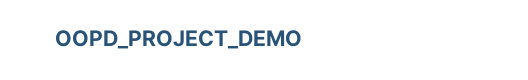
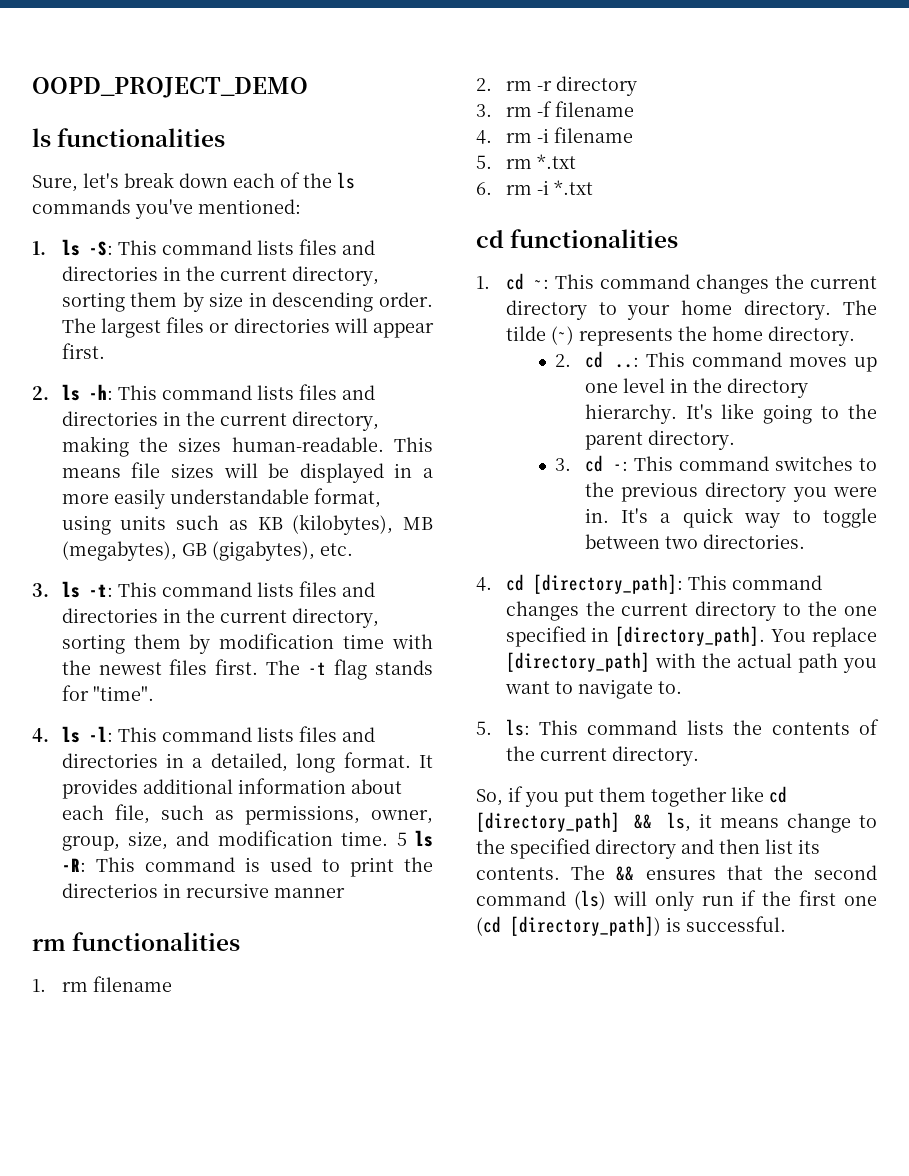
(302, 39) none -> [32,128,226,147] [32,172,355,192] [32,199,301,219] [32,239,375,256] [61,266,379,286] [61,292,433,312] [61,317,434,338] [61,343,105,359] [32,384,375,401] [61,411,379,431] [61,436,433,457] [61,462,433,483] [61,488,381,509] [61,514,433,535] [61,541,353,561] [32,581,375,598] [61,608,379,628] [61,633,433,654] [61,659,433,680] [61,685,154,701] [32,726,375,743] [61,752,433,773] [61,778,402,799] [61,804,433,825] [61,830,433,851] [61,857,433,877] [61,883,345,898] [32,932,241,951] [32,976,172,992] [476,76,637,96] [476,101,634,117] [476,127,633,144] [476,154,576,169] [476,180,593,195] [476,229,679,248] [476,273,877,294] [505,300,877,320] [505,326,855,346] [555,351,877,372] [584,378,808,398] [584,403,877,424] [584,430,735,450] [555,455,877,472] [584,482,878,502] [584,507,877,528] [584,534,805,549] [476,574,822,594] [505,601,877,621] [505,626,877,647] [505,652,877,673] [504,679,682,699] [476,719,879,736] [505,746,699,766] [476,786,787,807] [476,812,877,833] [476,838,820,859] [476,865,877,881] [476,890,877,911] [476,916,786,936] // ls functionalities // Sure, let's break down each of the ls commands you've mentioned: // 1. ls -S: This command lists files and directories in the current directory, sorting them by size in descending order. The largest files or directories will appear first. // 2. ls -h: This command lists files and directories in the current directory, making the sizes human-readable. This means file sizes will be displayed in a more easily understandable format, using units such as KB (kilobytes), MB (megabytes), GB (gigabytes), etc. // 3. ls -t: This command lists files and directories in the current directory, sorting them by modification time with the newest files first. The -t flag stands for "time". // 4. ls -l: This command lists files and directories in a detailed, long format. It provides additional information about each file, such as permissions, owner, group, size, and modification time. 5 ls -R: This command is used to print the directerios in recursive manner // rm functionalities // 1. rm filename // 2. rm -r directory // 3. rm -f filename // 4. rm -i filename // 5. rm *.txt // 6. rm -i *.txt // cd functionalities // 1. cd ~: This command changes the current directory to your home directory. The tilde (~) represents the home directory. // 2. cd ..: This command moves up one level in the directory hierarchy. It's like going to the parent directory. // 3. cd -: This command switches to the previous directory you were in. It's a quick way to toggle between two directories. // 4. cd [directory_path]: This command changes the current directory to the one specified in [directory_path]. You replace [directory_path] with the actual path you want to navigate to. // 5. ls: This command lists the contents of the current directory. // So, if you put them together like cd [directory_path] && ls, it means change to the specified directory and then list its contents. The && ensures that the second command (ls) will only run if the first one (cd [directory_path]) is successful.

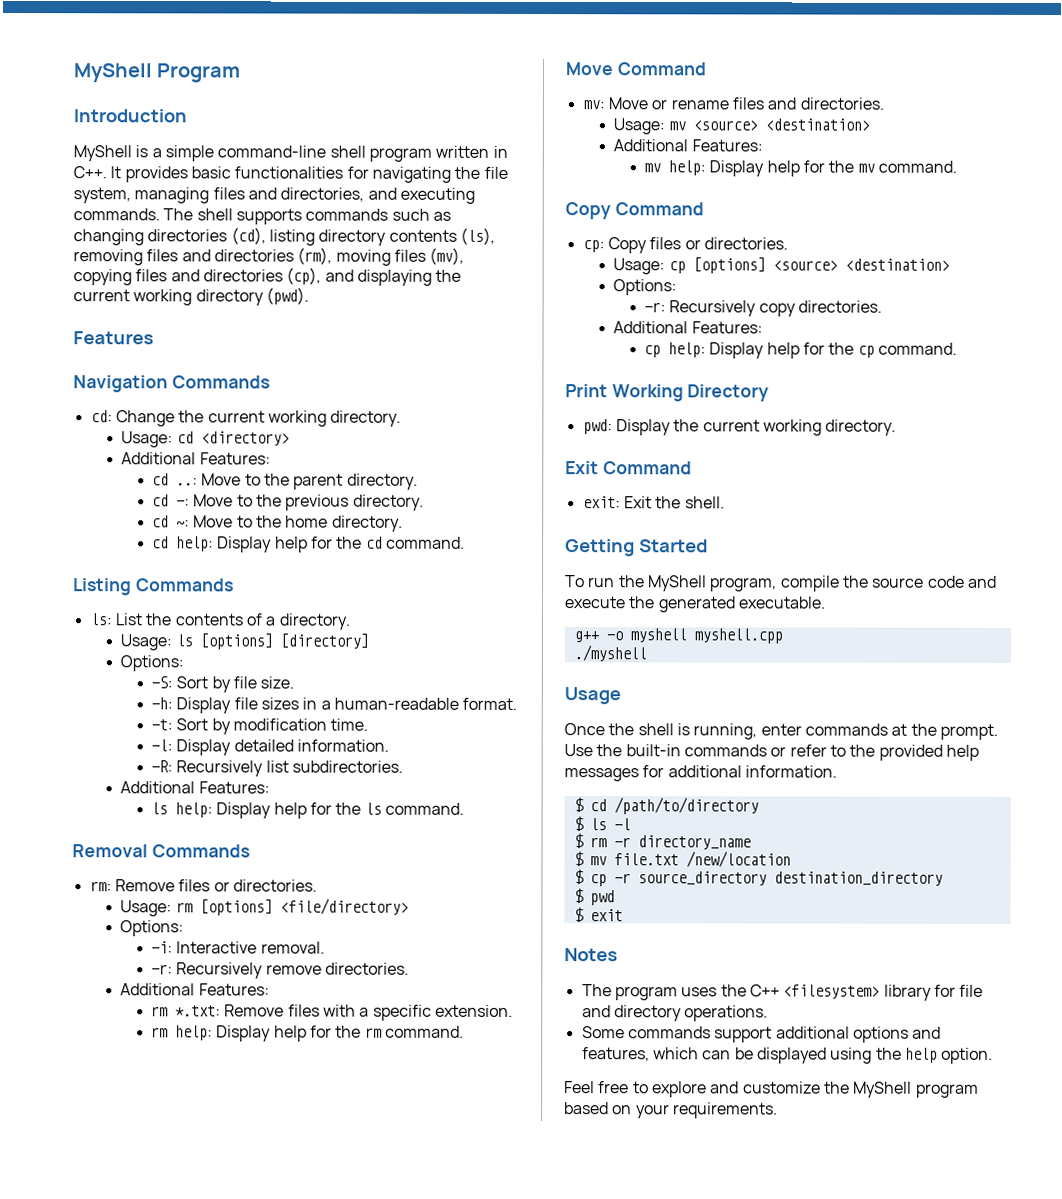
[32,77,308,98] [32,128,226,147] [32,172,355,192] [32,199,301,219] [32,239,375,256] [61,266,379,286] [61,292,433,312] [61,317,434,338] [61,343,105,359] [32,384,375,401] [61,411,379,431] [61,436,433,457] [61,462,433,483] [61,488,381,509] [61,514,433,535] [61,541,353,561] [32,581,375,598] [61,608,379,628] [61,633,433,654] [61,659,433,680] [61,685,154,701] [32,726,375,743] [61,752,433,773] [61,778,402,799] [61,804,433,825] [61,830,433,851] [61,857,433,877] [61,883,345,898] [32,932,241,951] [32,976,172,992] [476,76,637,96] [476,101,634,117] [476,127,633,144] [476,154,576,169] [476,180,593,195] [476,229,679,248] [476,273,877,294] [505,300,877,320] [505,326,855,346] [555,351,877,372] [584,378,808,398] [584,403,813,424] OOPD_PROJECT_DEMO // ls functionalities // Sure, let's break down each of the ls commands you've mentioned: // 1. ls -S: This command lists files and directories in the current directory, sorting them by size in descending order. The largest files or directories will appear first. // 2. ls -h: This command lists files and directories in the current directory, making the sizes human-readable. This means file sizes will be displayed in a more easily understandable format, using units such as KB (kilobytes), MB (megabytes), GB (gigabytes), etc. // 3. ls -t: This command lists files and directories in the current directory, sorting them by modification time with the newest files first. The -t flag stands for "time". // 4. ls -l: This command lists files and directories in a detailed, long format. It provides additional information about each file, such as permissions, owner, group, size, and modification time. 5 ls -R: This command is used to print the directerios in recursive manner // rm functionalities // 1. rm filename // 2. rm -r directory // 3. rm -f filename // 4. rm -i filename // 5. rm *.txt // 6. rm -i *.txt // cd functionalities // 1. cd ~: This command changes the current directory to your home directory. The tilde (~) represents the home directory. // 2. cd ..: This command moves up one level in the directory hierarchy. It's like going -> [73,63,242,83] [73,109,187,123] [73,145,508,162] [73,166,508,183] [73,187,475,204] [73,208,451,225] [73,227,495,246] [73,247,465,266] [73,267,462,286] [73,287,309,306] [73,331,154,345] [73,375,270,393] [90,410,402,427] [121,431,290,448] [121,452,271,465] [152,473,242,486] MyShell Program // Introduction // MyShell is a simple command-line shell program written in C++. It provides basic functionalities for navigating the file system, managing files and directories, and executing commands. The shell supports commands such as changing directories (cd), listing directory contents (ls), removing files and directories (rm), moving files (mv), copying files and directories (cp), and displaying the current working directory (pwd). // Features // Navigation Commands // cd: Change the current working directory. // Usage: cd <directory> // Additional Features: // cd ..: Move
[555,458,572,471] 3. -> (418, 481) none
[634,456,877,471] [584,482,878,502] [584,507,877,528] [584,534,805,549] [476,574,822,594] [505,601,877,621] [505,626,877,647] [505,652,877,673] [504,679,682,699] [476,719,879,736] [505,746,699,766] [476,786,787,807] [476,812,877,833] [476,838,820,859] [476,865,877,881] [476,890,877,911] [476,916,786,936] This command switches to the previous directory you were in. It's a quick way to toggle between two directories. // 4. cd [directory_path]: This command changes the current directory to the one specified in [directory_path]. You replace [directory_path] with the actual path you want to navigate to. // 5. ls: This command lists the contents of the current directory. // So, if you put them together like cd [directory_path] && ls, it means change to the specified directory and then list its contents. The && ensures that the second command (ls) will only run if the first one (cd [directory_path]) is successful. -> [193,494,424,511] [152,515,403,532] [152,536,466,553] [73,578,234,596] [89,613,350,630] [120,633,369,651] [120,655,185,672] [151,676,295,693] [151,697,518,714] [151,718,369,735] [151,739,390,756] [151,760,404,777] [120,781,270,794] [151,802,465,819] [72,844,250,858] [89,879,317,892] [120,898,409,917] [120,920,185,937] [151,941,325,954] [151,962,410,979] [120,983,270,996] [151,1004,514,1021] [151,1025,465,1042] [566,62,707,76] [582,97,884,110] [613,118,870,135] [613,139,763,152] [644,160,958,177] [565,202,704,220] [582,237,788,254] [613,257,950,275] [613,279,678,296] [644,300,883,317] [613,321,763,334] [644,342,958,359] [565,384,770,402] [582,419,897,436] [565,461,692,475] [582,496,725,509] [565,539,708,557] [565,575,997,592] [564,596,826,613] [573,628,783,644] [573,645,647,662] [564,687,621,705] [564,723,998,740] [564,744,979,761] [564,765,837,782] [573,797,759,815] [573,816,631,832] [573,833,751,850] [573,851,791,868] [573,869,943,887] [573,888,615,906] [573,907,623,923] [564,948,618,962] [581,984,984,1001] [581,1005,769,1022] [581,1026,942,1043] [581,1047,994,1064] [564,1081,979,1098] [564,1102,778,1119] Move to the previous directory. // cd ~: Move to the home directory. // cd help: Display help for the cd command. // Listing Commands // ls: List the contents of a directory. // Usage: ls [options] [directory] // Options: // -S: Sort by file size. // -h: Display file sizes in a human-readable format. // -t: Sort by modification time. // -l: Display detailed information. // -R: Recursively list subdirectories. // Additional Features: // ls help: Display help for the ls command. // Removal Commands // rm: Remove files or directories. // Usage: rm [options] <file/directory> // Options: // -i: Interactive removal. // -r: Recursively remove directories. // Additional Features: // rm *.txt: Remove files with a specific extension. // rm help: Display help for the rm command. // Move Command // mv: Move or rename files and directories. // Usage: mv <source> <destination> // Additional Features: // mv help: Display help for the mv command. // Copy Command // cp: Copy files or directories. // Usage: cp [options] <source> <destination> // Options: // -r: Recursively copy directories. // Additional Features: // cp help: Display help for the cp command. // Print Working Directory // pwd: Display the current working directory. // Exit Command // exit: Exit the shell. // Getting Started // To run the MyShell program, compile the source code and execute the generated executable. // g++ -o myshell myshell.cpp // ./myshell // Usage // Once the shell is running, enter commands at the prompt. Use the built-in commands or refer to the provided help messages for additional information. // $ cd /path/to/directory // $ ls -l // $ rm -r directory_name // $ mv file.txt /new/location // $ cp -r source_directory destination_directory // $ pwd // $ exit // Notes // The program uses the C++ <filesystem> library for file and directory operations. // Some commands support additional options and features, which can be displayed using the help option. // Feel free to explore and customize the MyShell program based on your requirements.

